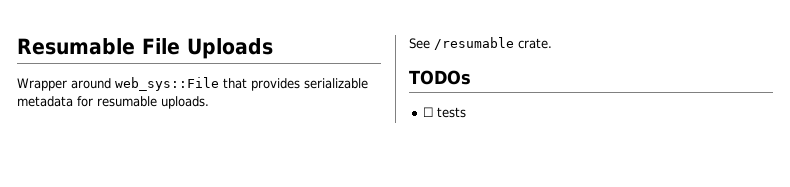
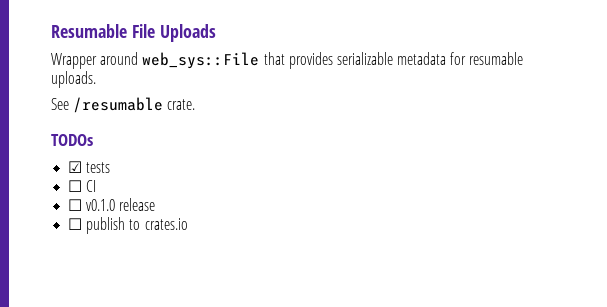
[423,107,467,118] // ☐ tests -> [68,161,111,173] [68,180,97,192] [68,198,156,211] [68,217,188,234] // ☑ tests // ☐ CI // ☐ v0.1.0 release // ☐ publish to crates.io

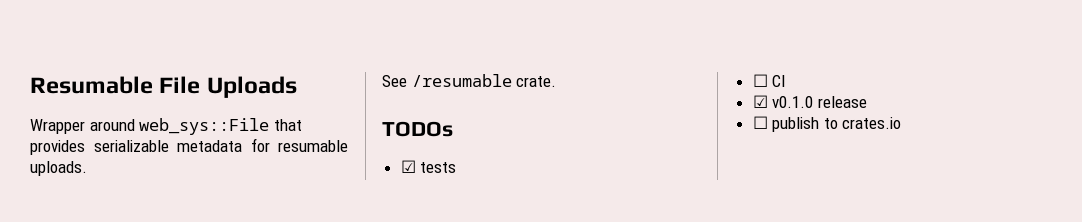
[68,199,83,211] ☐ -> [752,95,768,108] ☑

